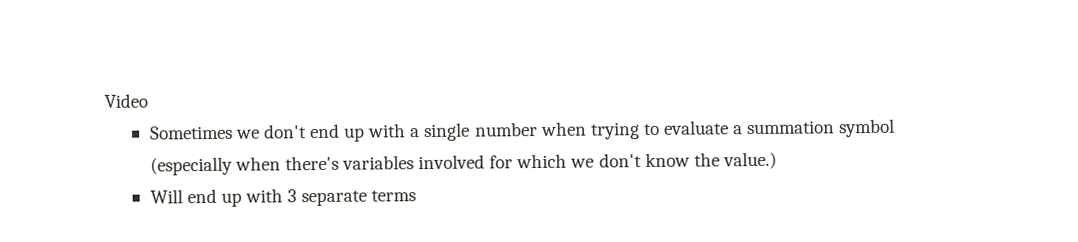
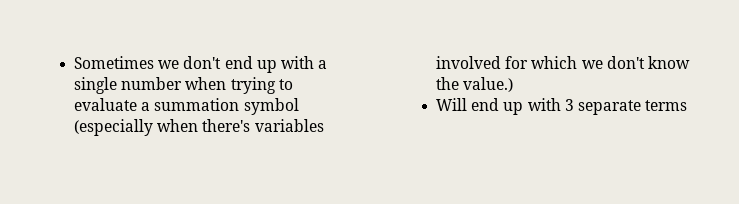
[104,93,148,108] Video // -> (74, 62) none

